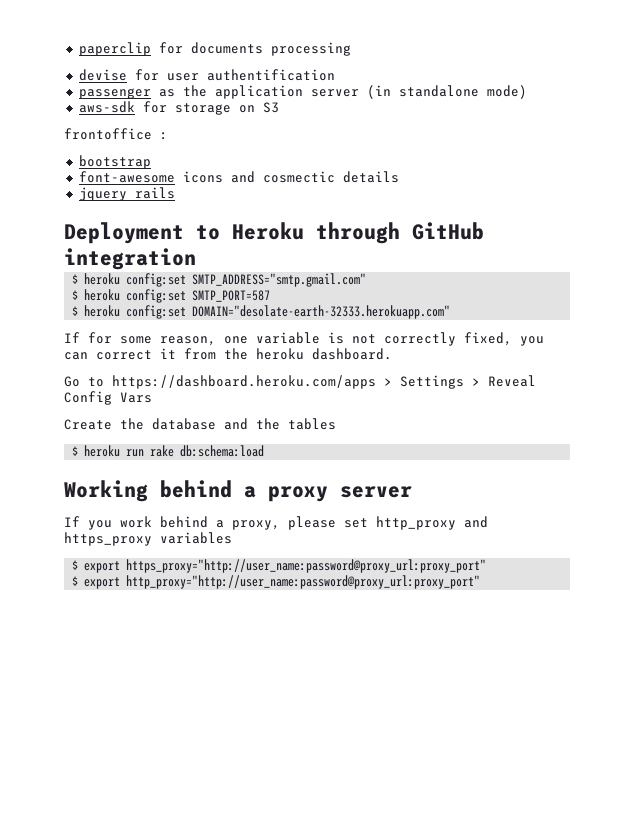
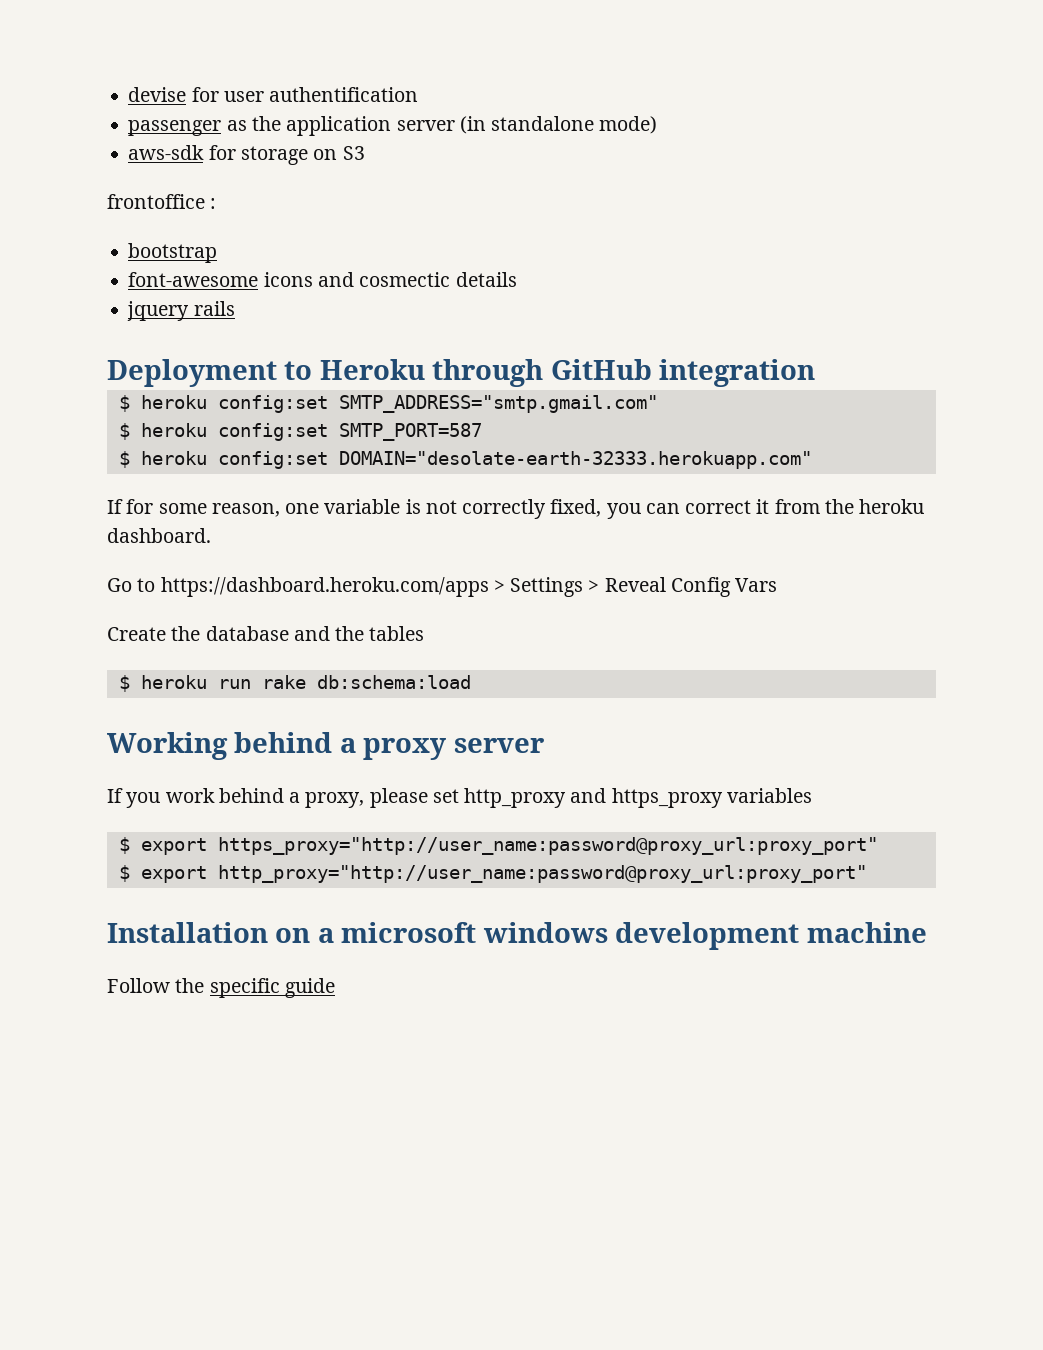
[78,42,351,56] paperclip for documents processing // -> (128, 94) none
(481, 582) none -> [107,922,927,950] [107,978,335,998] // Installation on a microsoft windows development machine // Follow the specific guide

